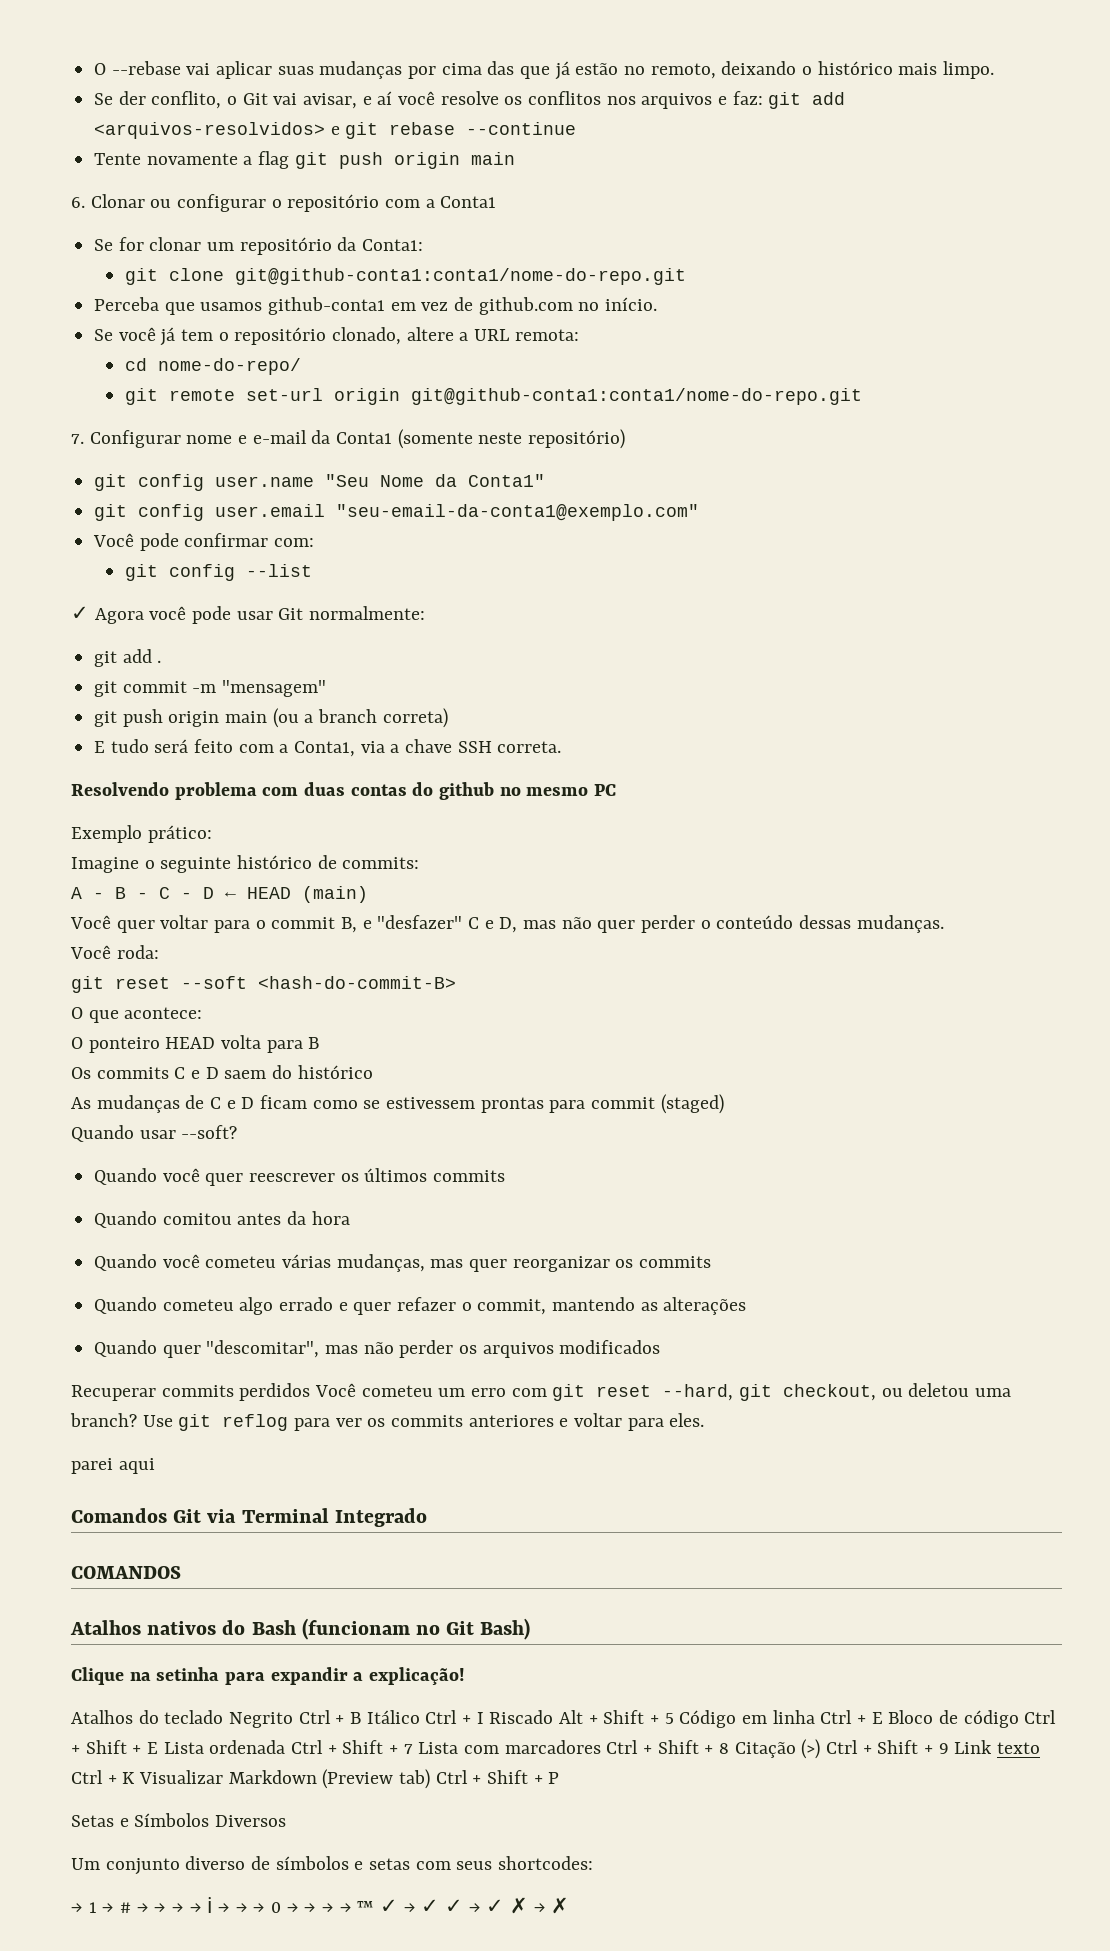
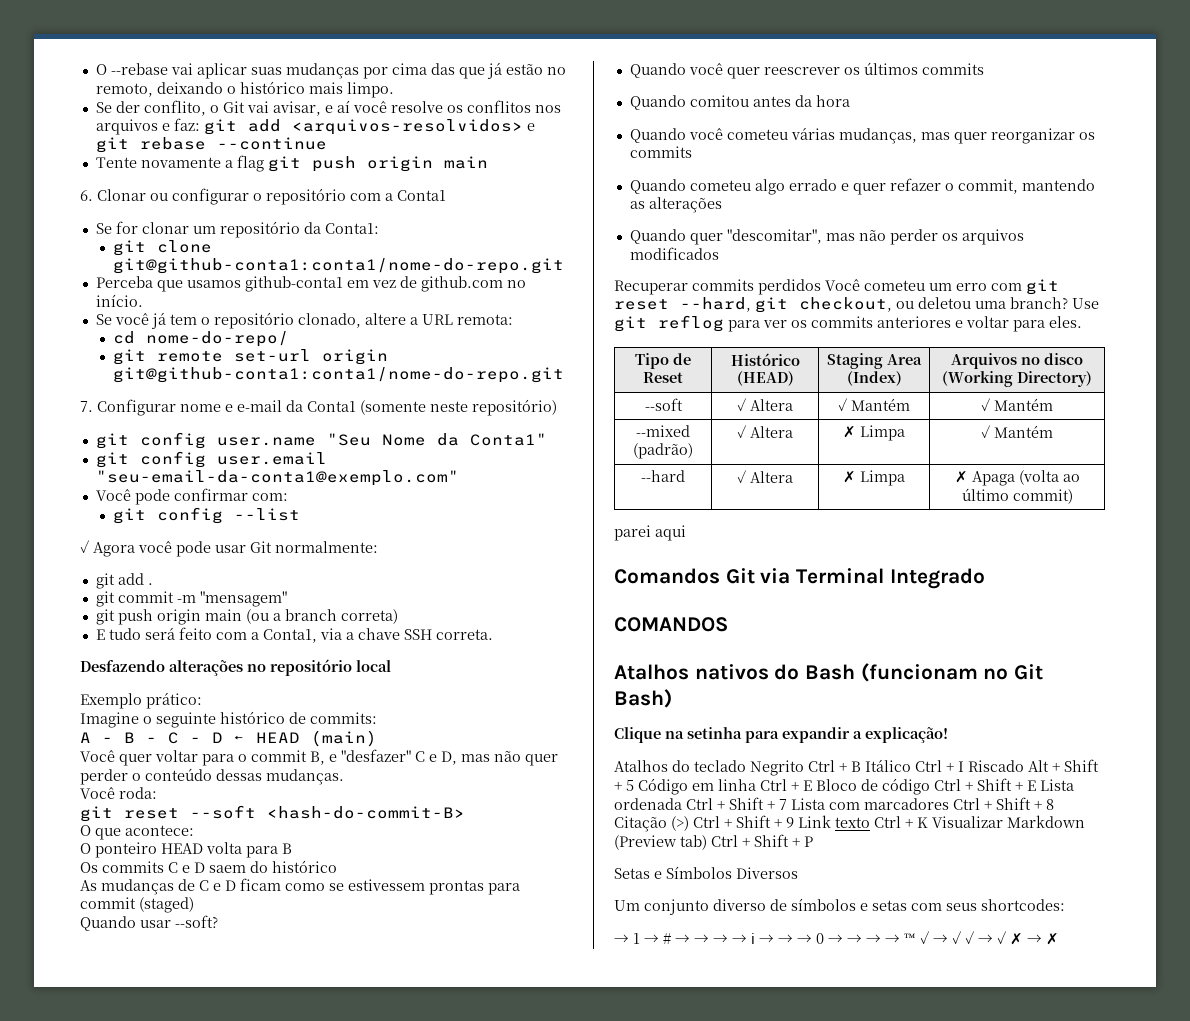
[71,782,617,800] Resolvendo problema com duas contas do github no mesmo PC -> [80,659,391,676] Desfazendo alterações no repositório local
(705, 1420) none -> [635,353,691,369] [643,372,683,383] [730,353,800,366] [736,371,794,386] [827,353,922,369] [846,371,902,386] [951,353,1083,369] [942,371,1092,387] [644,398,683,411] [737,398,793,411] [838,398,910,411] [981,398,1053,411] [636,425,690,437] [633,443,693,459] [737,425,793,438] [843,425,905,441] [981,425,1053,438] [641,470,685,482] [737,470,793,483] [843,470,905,486] [954,470,1080,486] [961,488,1073,504] // Tipo de Reset | Histórico (HEAD) | Staging Area (Index) | Arquivos no disco (Working Directory) // --soft | ✓ Altera | ✓ Mantém | ✓ Mantém // --mixed (padrão) | ✓ Altera | ✗ Limpa | ✓ Mantém // --hard | ✓ Altera | ✗ Limpa | ✗ Apaga (volta ao último commit)

